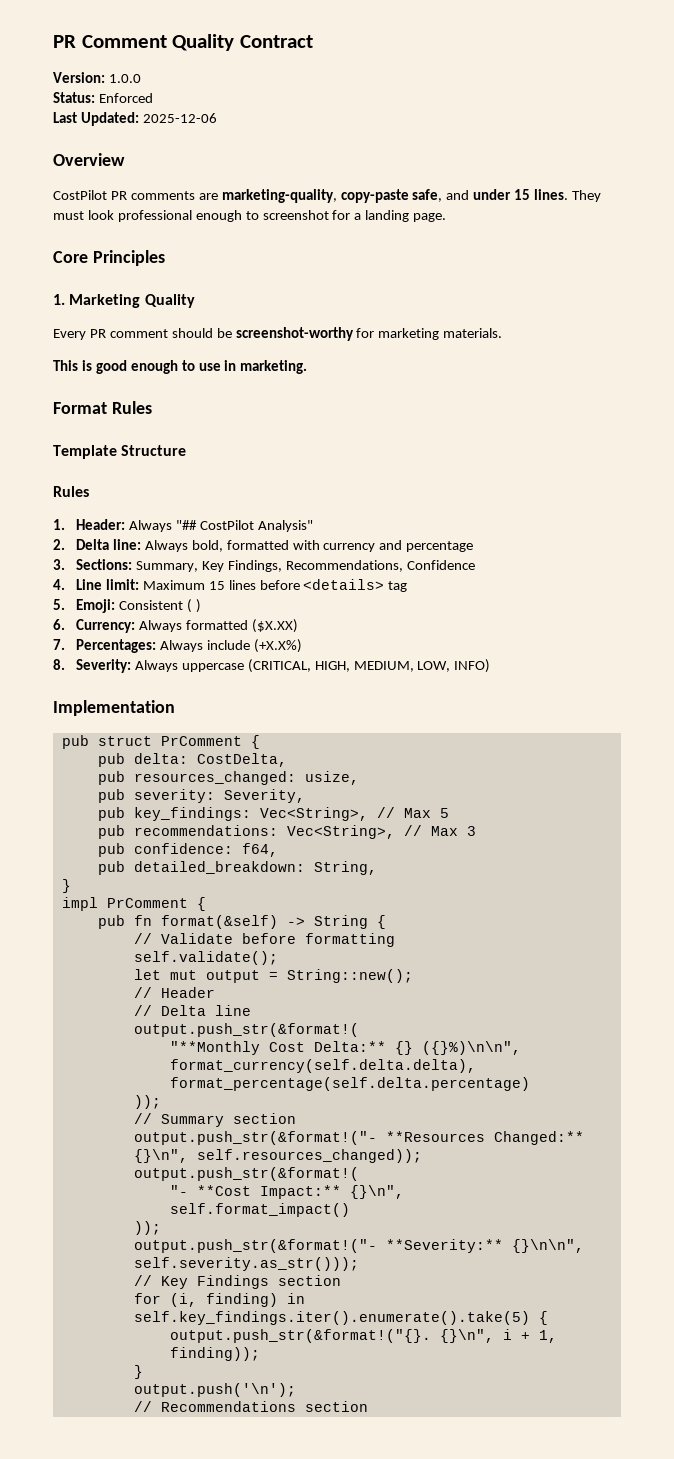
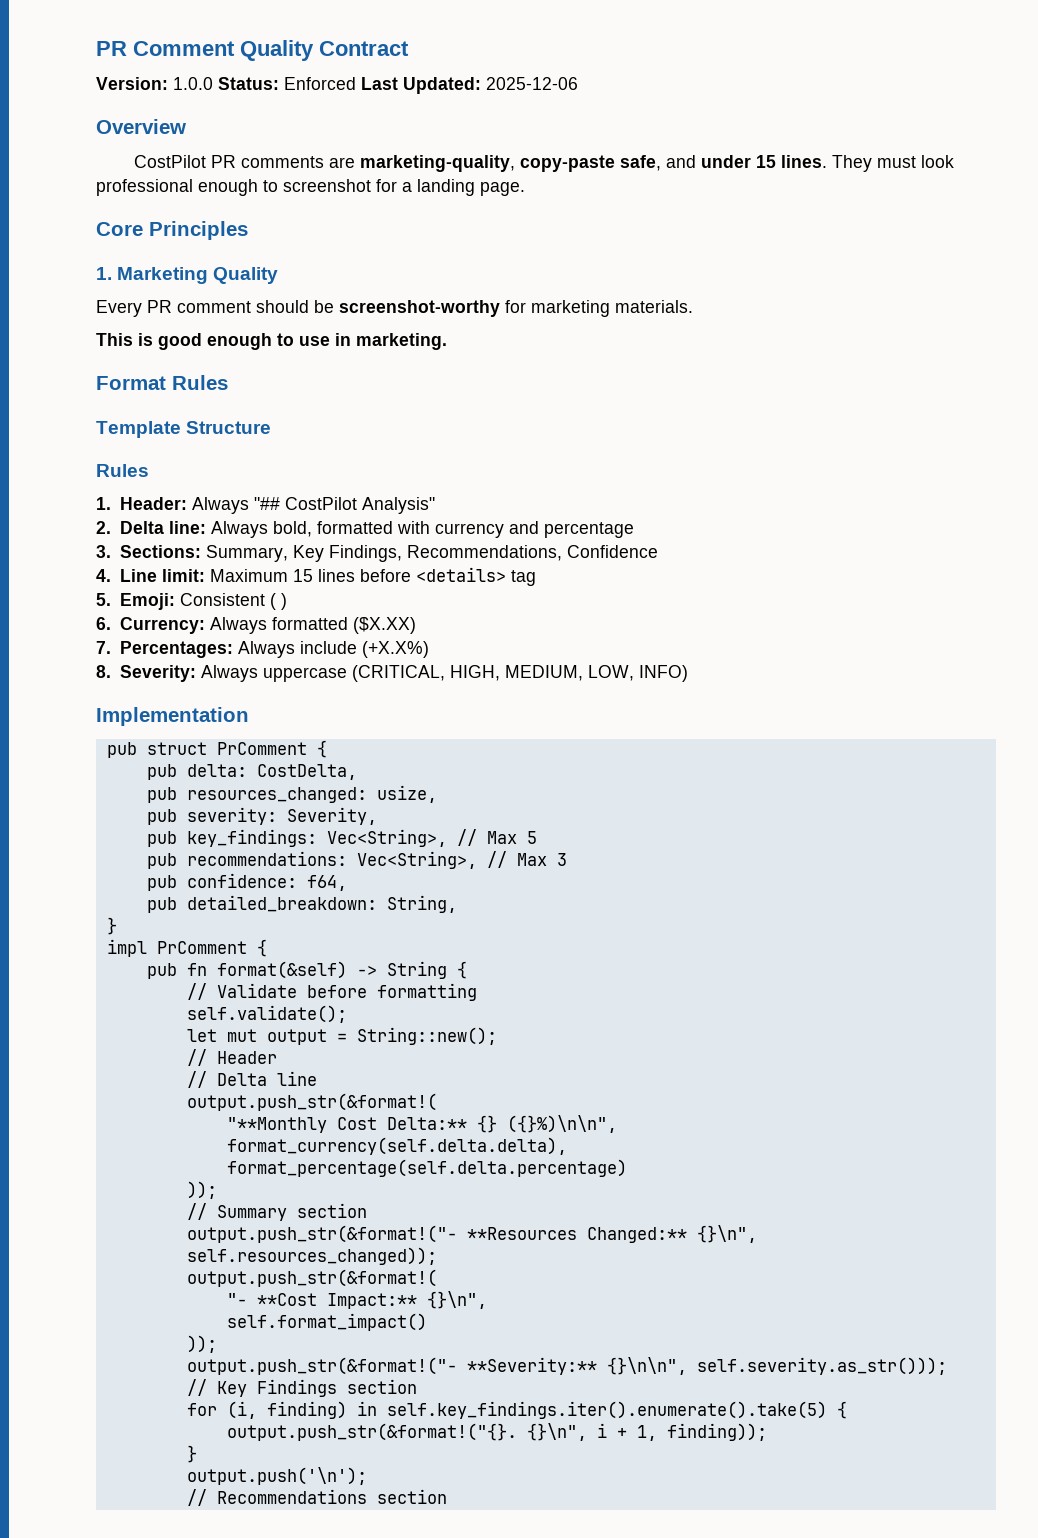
(141, 78) // -> (213, 83) none
(153, 98) // -> (356, 83) none

